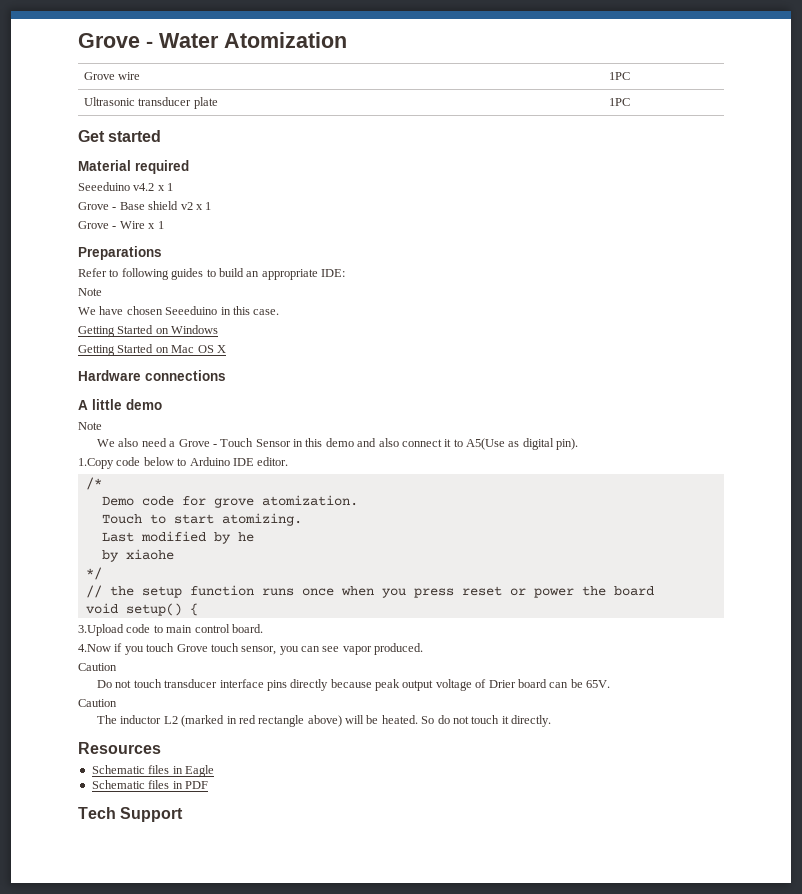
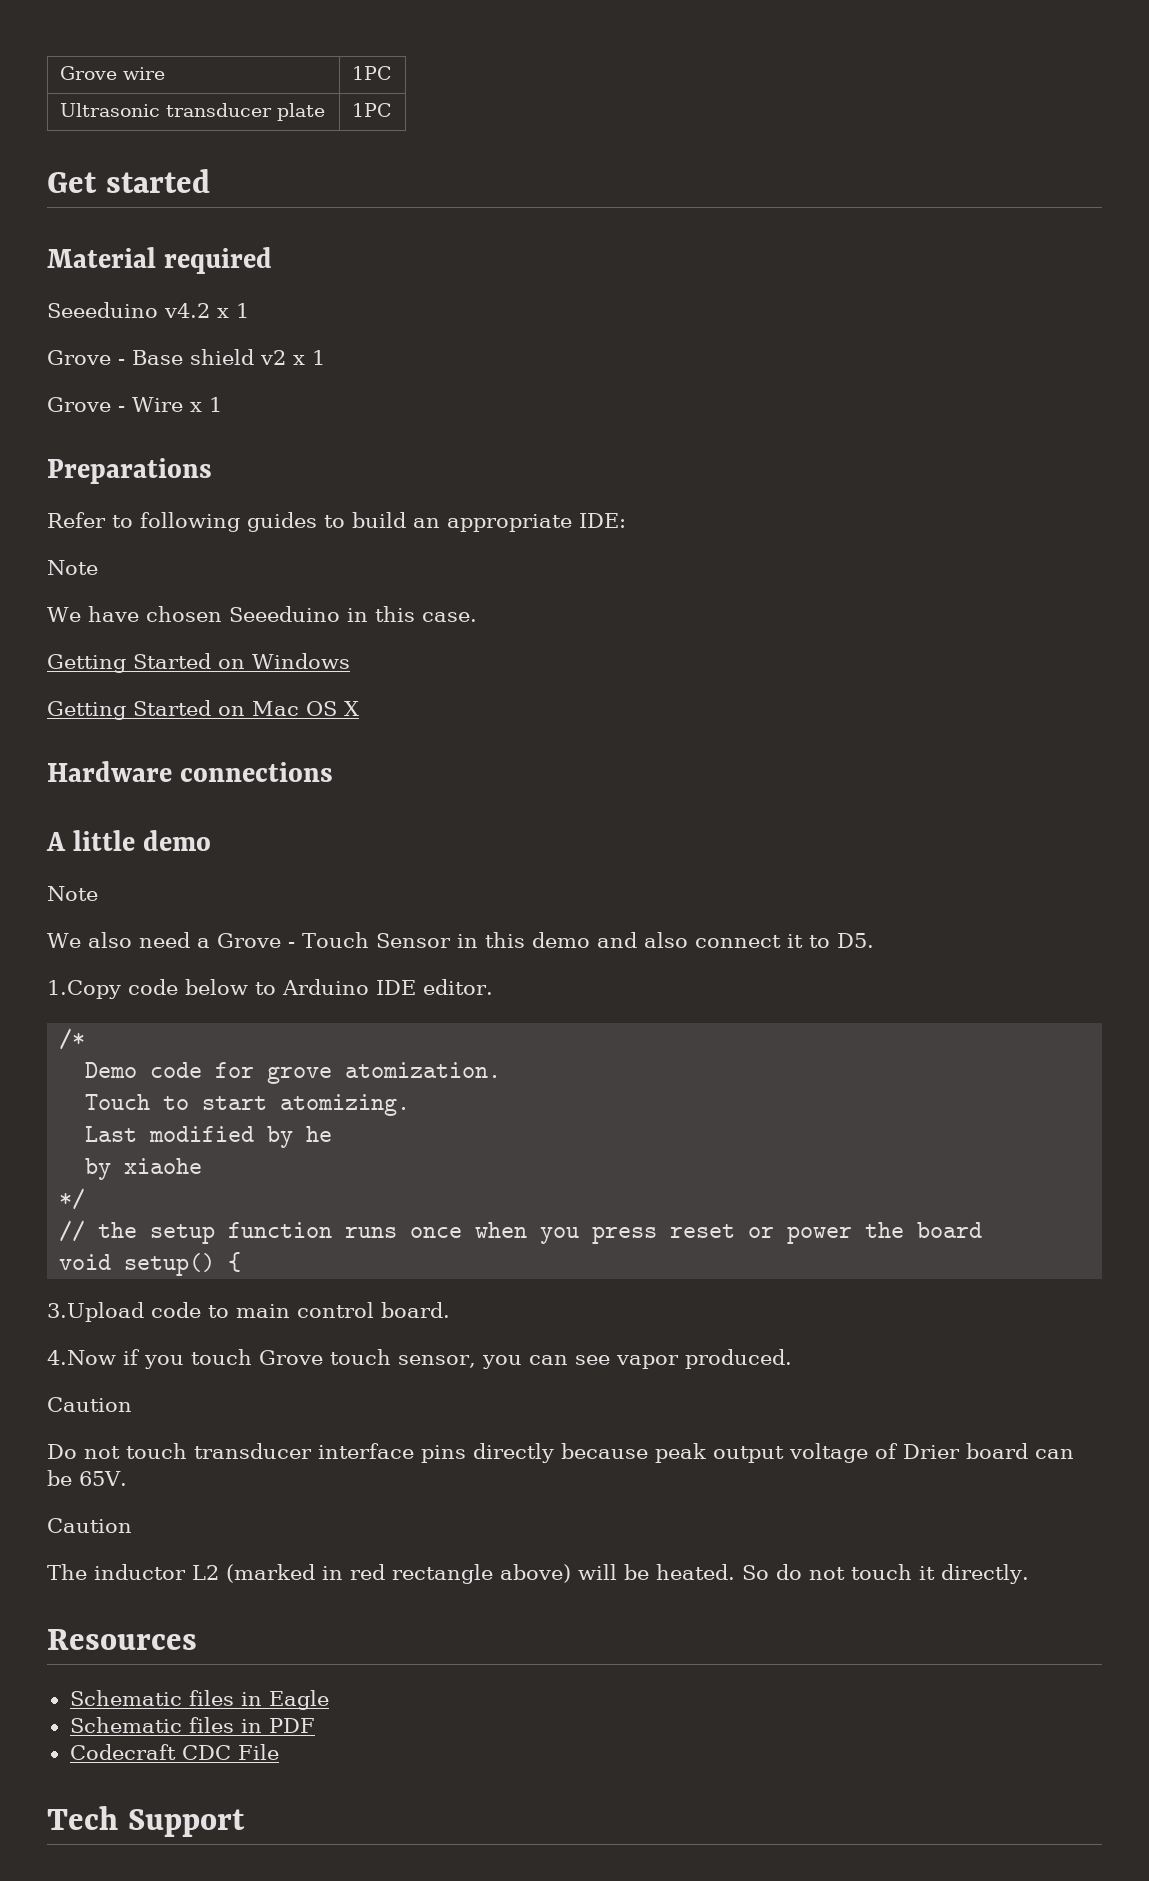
[78,32,347,48] [83,72,115,80] Grove - Water Atomization // Grove -> [59,66,117,80] Grove
[466,438,579,450] A5(Use as digital pin). -> [836,933,874,948] D5.
(208, 785) none -> [69,1744,279,1760] // Codecraft CDC File

